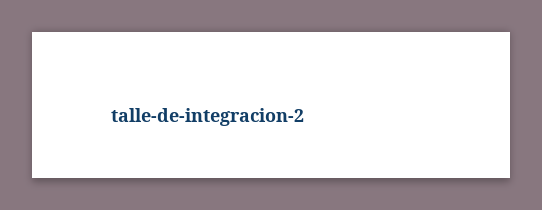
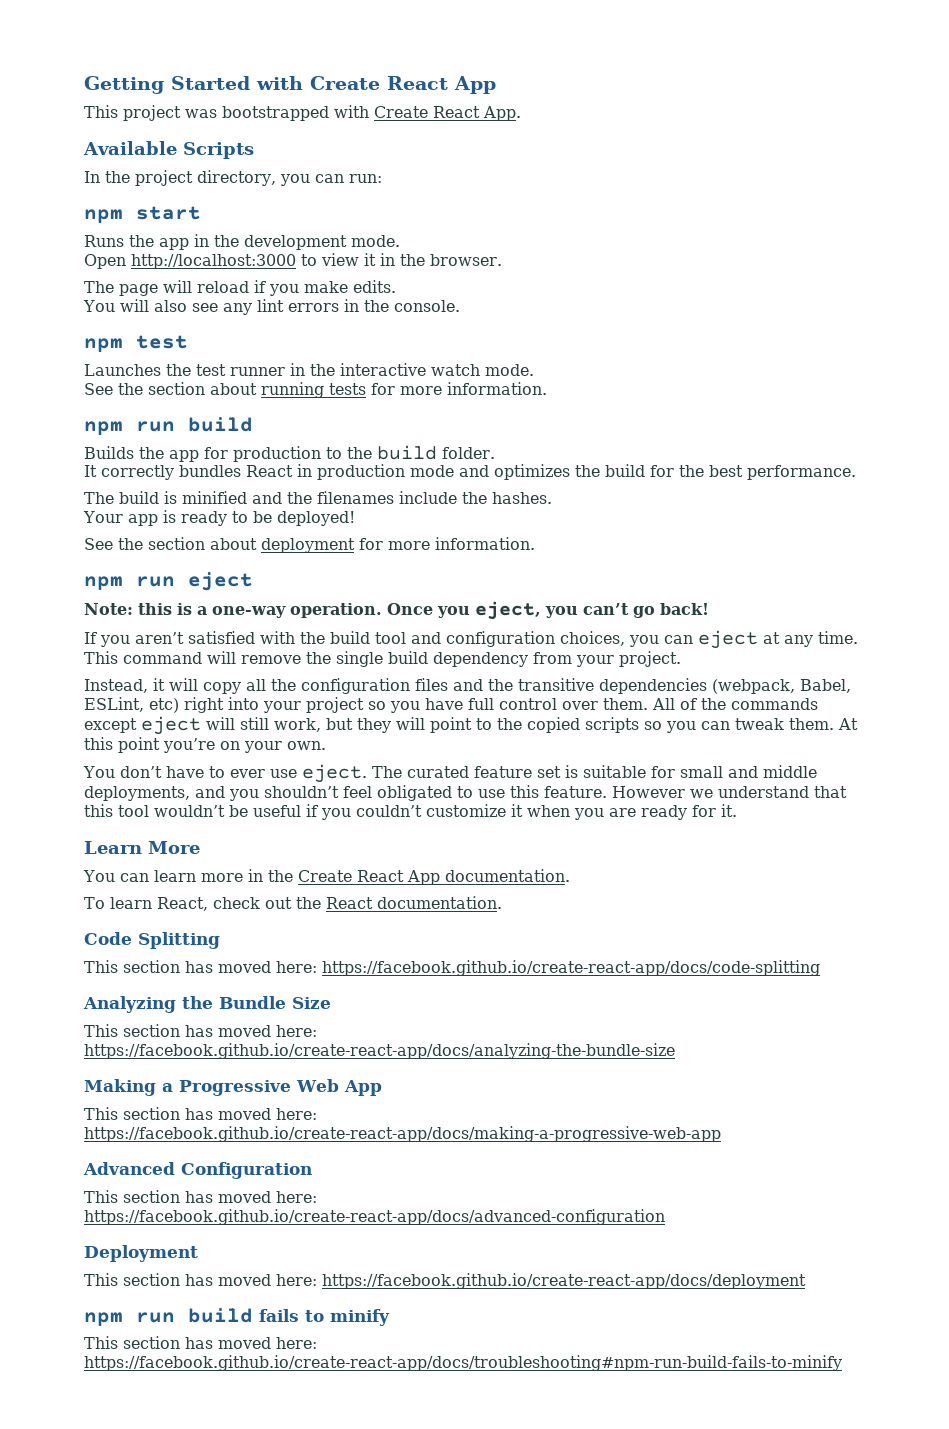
[111,108,304,126] talle-de-integracion-2 -> [84,76,496,94] [84,105,521,121] [83,141,254,159] [84,170,382,186] [84,206,201,223] [84,234,400,250] [84,253,502,269] [84,280,396,296] [83,299,460,315] [84,335,188,352] [84,363,534,376] [84,382,547,398] [84,417,253,435] [84,445,495,462] [84,464,856,480] [84,491,552,504] [83,510,355,526] [84,537,535,553] [84,572,253,591] [84,601,709,620] [84,630,858,649] [84,651,681,667] [84,678,851,694] [84,697,818,713] [84,716,858,735] [84,737,326,753] [83,764,817,783] [84,785,847,801] [84,804,737,820] [84,841,200,854] [83,869,570,885] [84,896,502,911] [84,932,220,949] [84,960,820,976] [83,996,331,1013] [84,1024,317,1037] [84,1043,675,1059] [84,1079,382,1096] [84,1107,317,1120] [84,1126,721,1142] [83,1162,312,1179] [84,1190,317,1203] [84,1209,665,1225] [84,1245,198,1262] [84,1273,806,1289] [84,1308,390,1326] [84,1336,317,1349] [84,1355,842,1371] Getting Started with Create React App // This project was bootstrapped with Create React App. // Available Scripts // In the project directory, you can run: // npm start // Runs the app in the development mode. // Open http://localhost:3000 to view it in the browser. // The page will reload if you make edits. // You will also see any lint errors in the console. // npm test // Launches the test runner in the interactive watch mode. // See the section about running tests for more information. // npm run build // Builds the app for production to the build folder. // It correctly bundles React in production mode and optimizes the build for the best performance. // The build is minified and the filenames include the hashes. // Your app is ready to be deployed! // See the section about deployment for more information. // npm run eject // Note: this is a one-way operation. Once you eject, you can’t go back! // If you aren’t satisfied with the build tool and configuration choices, you can eject at any time. This command will remove the single build dependency from your project. // Instead, it will copy all the configuration files and the transitive dependencies (webpack, Babel, ESLint, etc) right into your project so you have full control over them. All of the commands except eject will still work, but they will point to the copied scripts so you can tweak them. At this point you’re on your own. // You don’t have to ever use eject. The curated feature set is suitable for small and middle deployments, and you shouldn’t feel obligated to use this feature. However we understand that this tool wouldn’t be useful if you couldn’t customize it when you are ready for it. // Learn More // You can learn more in the Create React App documentation. // To learn React, check out the React documentation. // Code Splitting // This section has moved here: https://facebook.github.io/create-react-app/docs/code-splitting // Analyzing the Bundle Size // This section has moved here: https://facebook.github.io/create-react-app/docs/analyzing-the-bundle-size // Making a Progressive Web App // This section has moved here: https://facebook.github.io/create-react-app/docs/making-a-progressive-web-app // Advanced Configuration // This section has moved here: https://facebook.github.io/create-react-app/docs/advanced-configuration // Deployment // This section has moved here: https://facebook.github.io/create-react-app/docs/deployment // npm run build fails to minify // This section has moved here: https://facebook.github.io/create-react-app/docs/troubleshooting#npm-run-build-fails-to-minify

